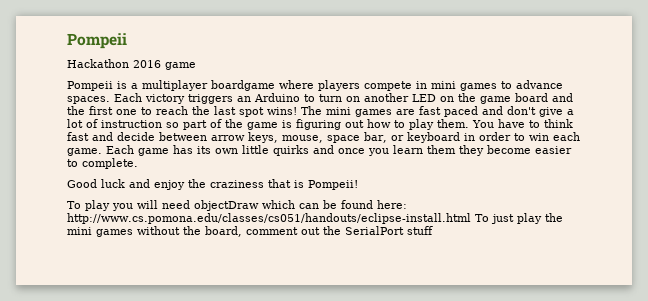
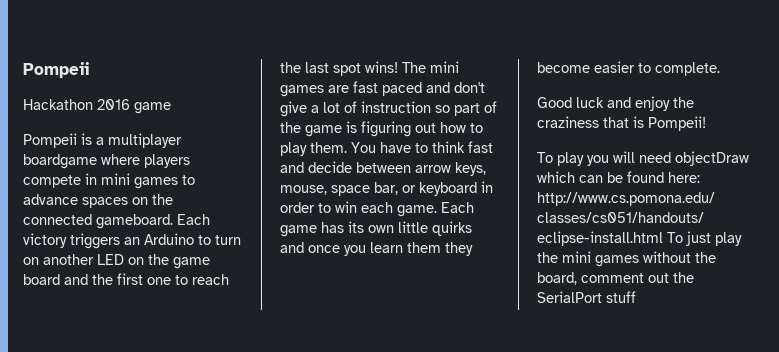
[67,96,110,104] spaces. -> [82,194,173,208] [23,214,173,229] spaces on the connected gameboard.

